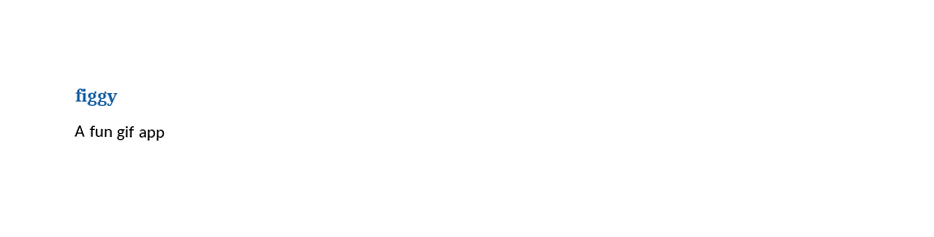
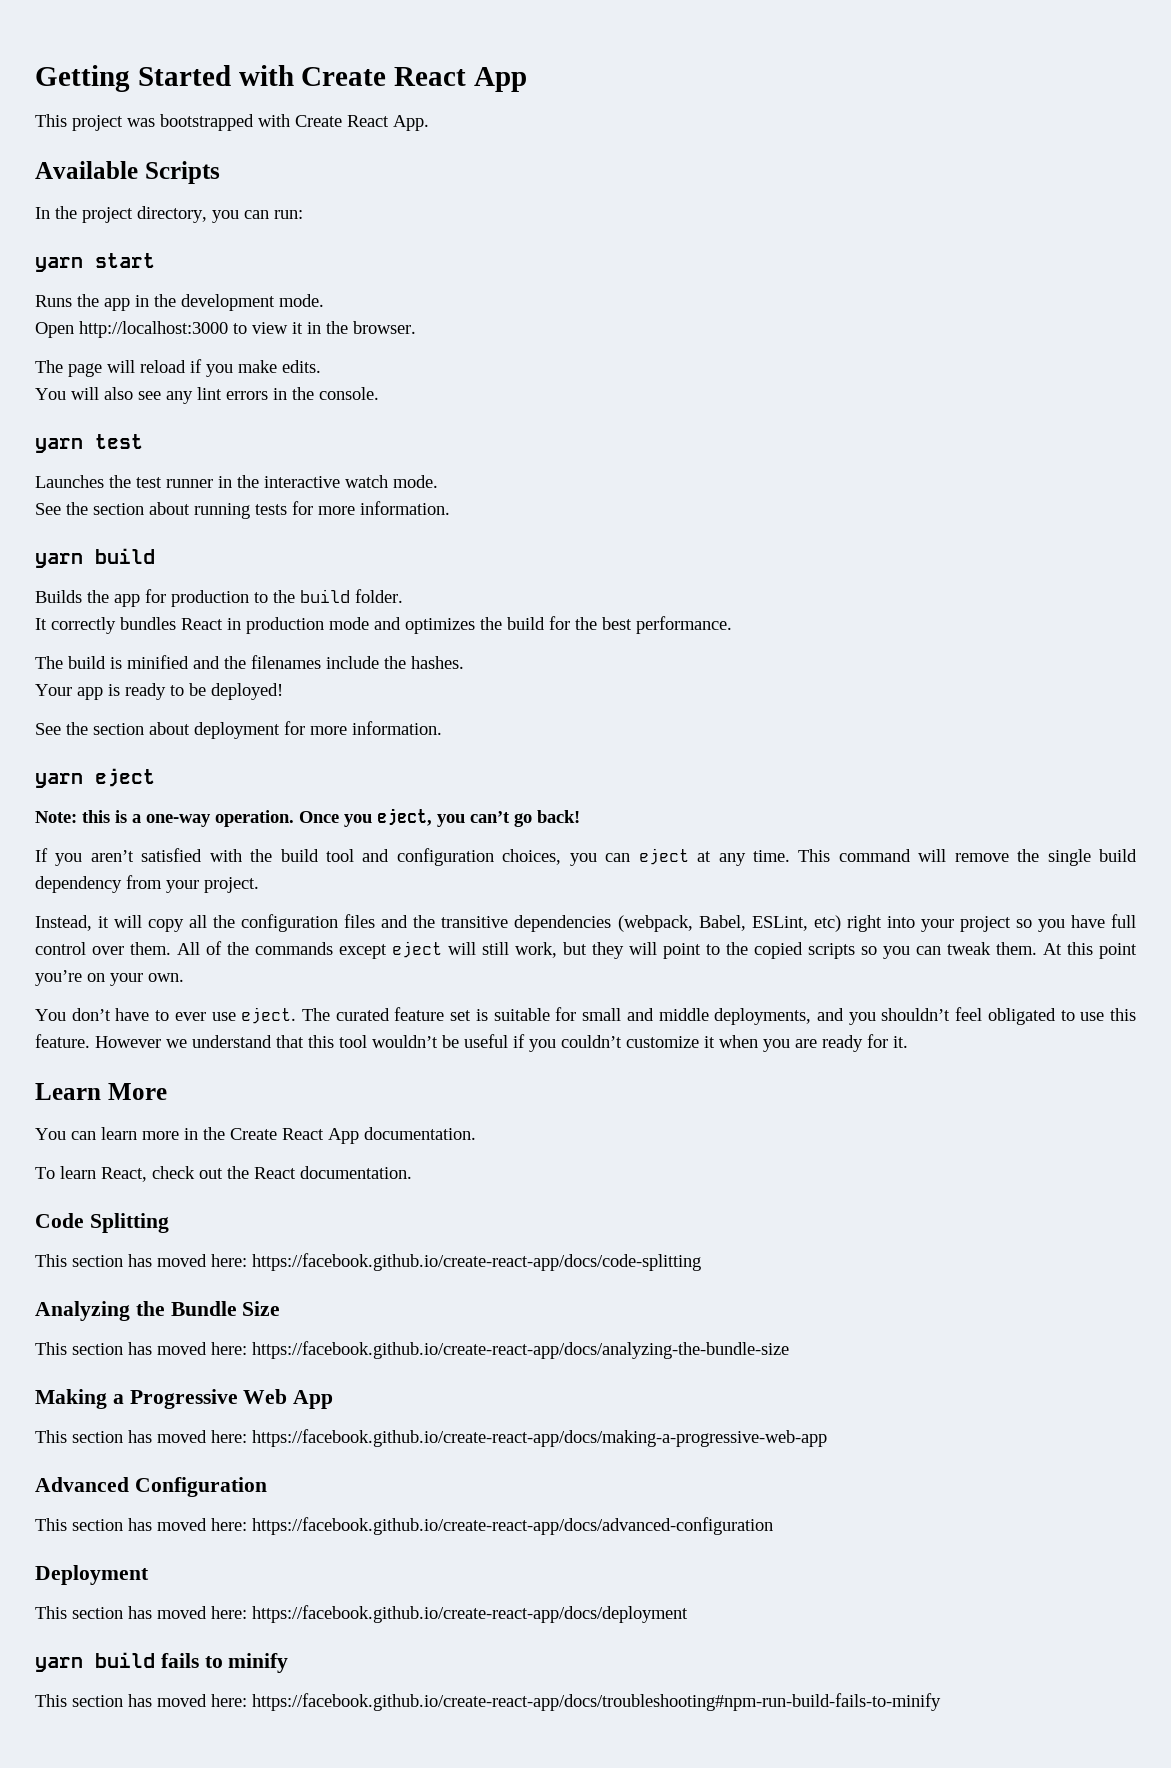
[75,88,118,107] [74,125,165,141] figgy // A fun gif app -> [35,65,528,92] [35,114,429,131] [35,161,220,184] [35,206,303,223] [35,253,155,272] [35,294,324,311] [35,321,416,338] [35,359,321,377] [35,387,379,404] [35,434,143,453] [35,475,438,488] [35,501,450,519] [35,548,155,568] [35,589,403,607] [35,616,732,634] [35,655,464,669] [35,683,283,700] [35,721,442,739] [35,768,155,788] [35,808,580,827] [35,848,1137,866] [35,875,259,893] [35,914,1137,932] [35,941,1137,959] [35,970,184,986] [35,1007,1137,1025] [35,1034,908,1052] [35,1083,167,1100] [35,1127,476,1144] [35,1166,412,1182] [35,1213,169,1233] [35,1253,701,1271] [35,1301,281,1321] [35,1341,789,1359] [35,1389,334,1409] [35,1429,827,1447] [35,1477,267,1497] [35,1517,773,1535] [35,1565,149,1585] [35,1605,688,1623] [35,1652,289,1673] [35,1693,941,1711] Getting Started with Create React App // This project was bootstrapped with Create React App. // Available Scripts // In the project directory, you can run: // yarn start // Runs the app in the development mode. // Open http://localhost:3000 to view it in the browser. // The page will reload if you make edits. // You will also see any lint errors in the console. // yarn test // Launches the test runner in the interactive watch mode. // See the section about running tests for more information. // yarn build // Builds the app for production to the build folder. // It correctly bundles React in production mode and optimizes the build for the best performance. // The build is minified and the filenames include the hashes. // Your app is ready to be deployed! // See the section about deployment for more information. // yarn eject // Note: this is a one-way operation. Once you eject, you can’t go back! // If you aren’t satisfied with the build tool and configuration choices, you can eject at any time. This command will remove the single build dependency from your project. // Instead, it will copy all the configuration files and the transitive dependencies (webpack, Babel, ESLint, etc) right into your project so you have full control over them. All of the commands except eject will still work, but they will point to the copied scripts so you can tweak them. At this point you’re on your own. // You don’t have to ever use eject. The curated feature set is suitable for small and middle deployments, and you shouldn’t feel obligated to use this feature. However we understand that this tool wouldn’t be useful if you couldn’t customize it when you are ready for it. // Learn More // You can learn more in the Create React App documentation. // To learn React, check out the React documentation. // Code Splitting // This section has moved here: https://facebook.github.io/create-react-app/docs/code-splitting // Analyzing the Bundle Size // This section has moved here: https://facebook.github.io/create-react-app/docs/analyzing-the-bundle-size // Making a Progressive Web App // This section has moved here: https://facebook.github.io/create-react-app/docs/making-a-progressive-web-app // Advanced Configuration // This section has moved here: https://facebook.github.io/create-react-app/docs/advanced-configuration // Deployment // This section has moved here: https://facebook.github.io/create-react-app/docs/deployment // yarn build fails to minify // This section has moved here: https://facebook.github.io/create-react-app/docs/troubleshooting#npm-run-build-fails-to-minify

